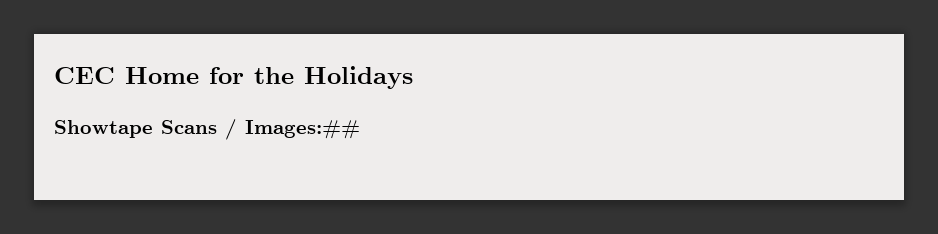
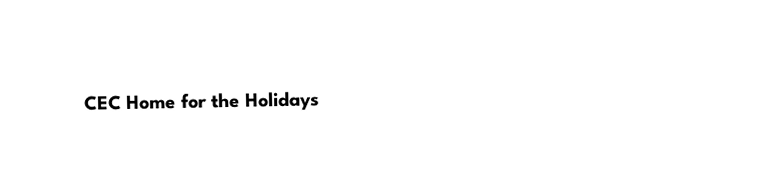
[54,119,360,140] // Showtape Scans / Images:## -> (320, 101) none

